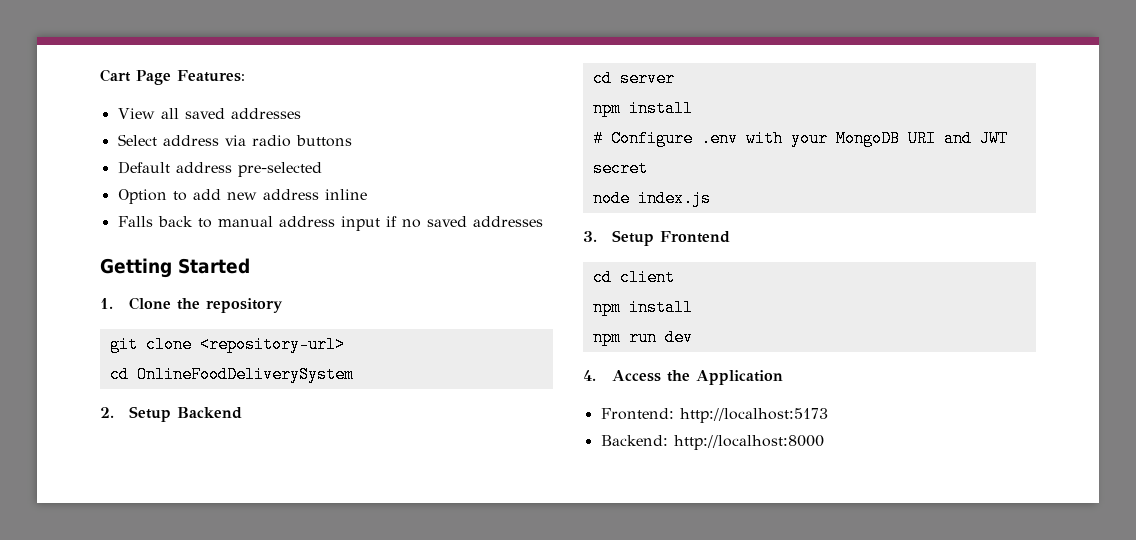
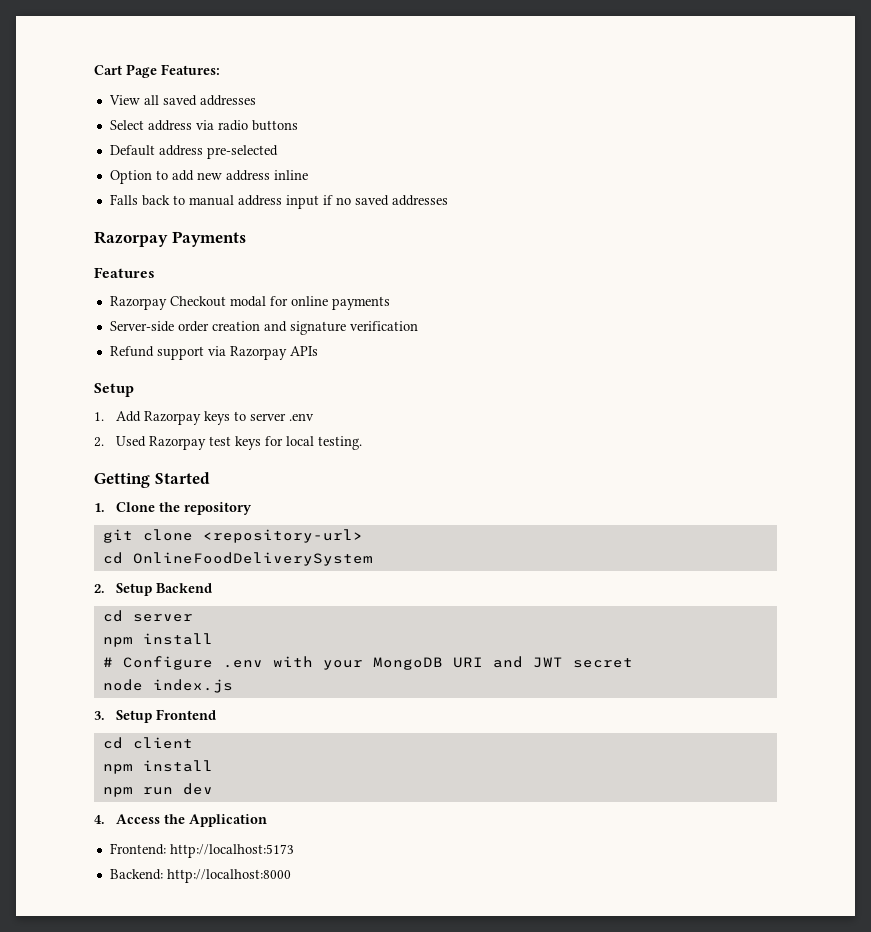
(543, 221) none -> [94,231,246,247] [94,267,155,278] [109,296,390,310] [109,321,418,335] [109,346,318,360] [94,383,134,397] [94,411,315,425] [94,436,363,450] // Razorpay Payments // Features // Razorpay Checkout modal for online payments // Server-side order creation and signature verification // Refund support via Razorpay APIs // Setup // 1. Add Razorpay keys to server .env // 2. Used Razorpay test keys for local testing.

